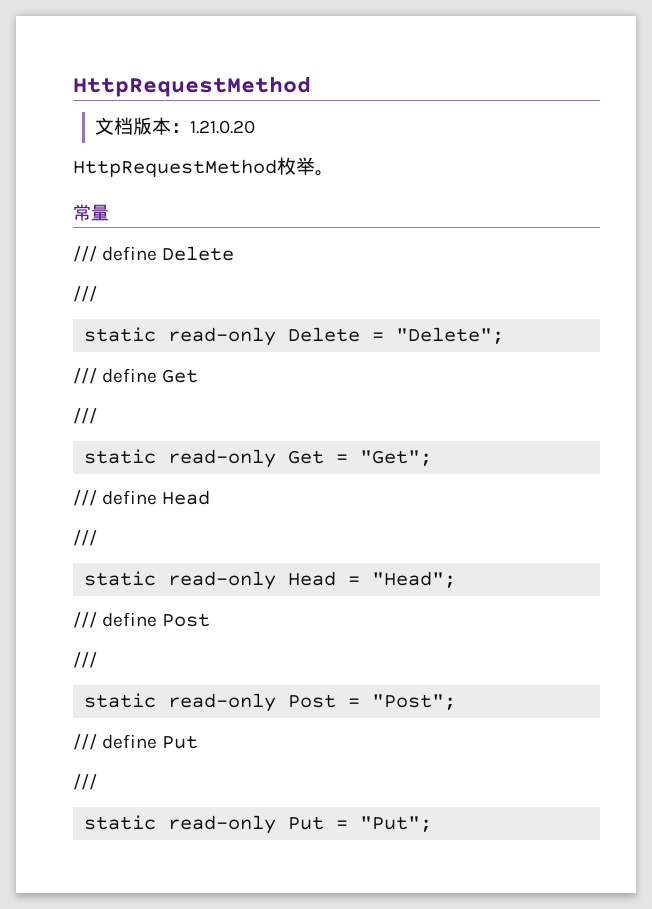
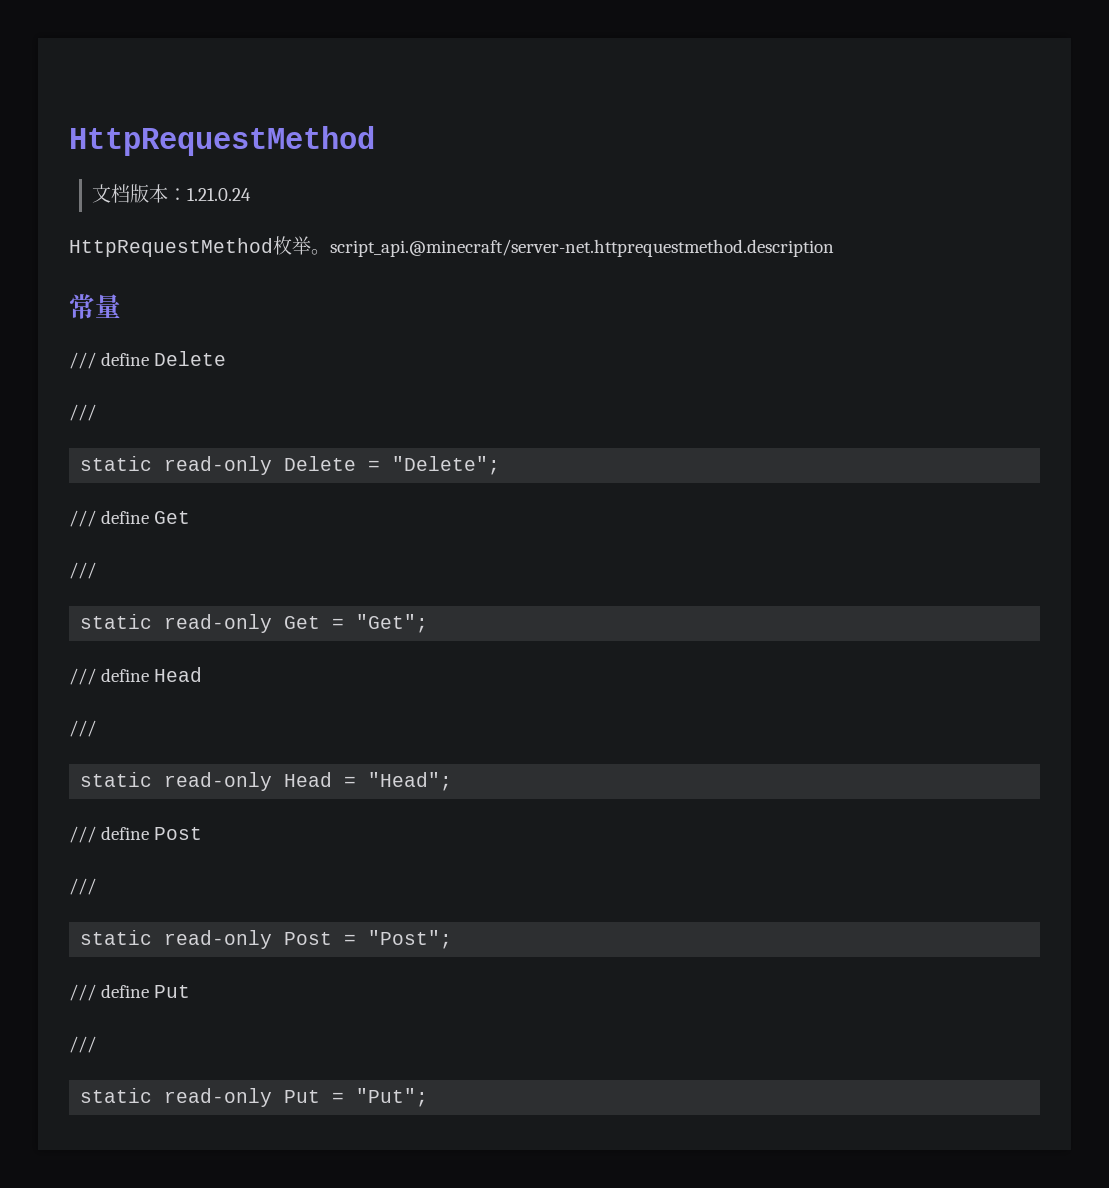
[189,120,255,134] 1.21.0.20 -> [187,188,252,201] 1.21.0.24
(334, 173) none -> [330,239,834,257] script_api.@minecraft/server-net.httprequestmethod.description

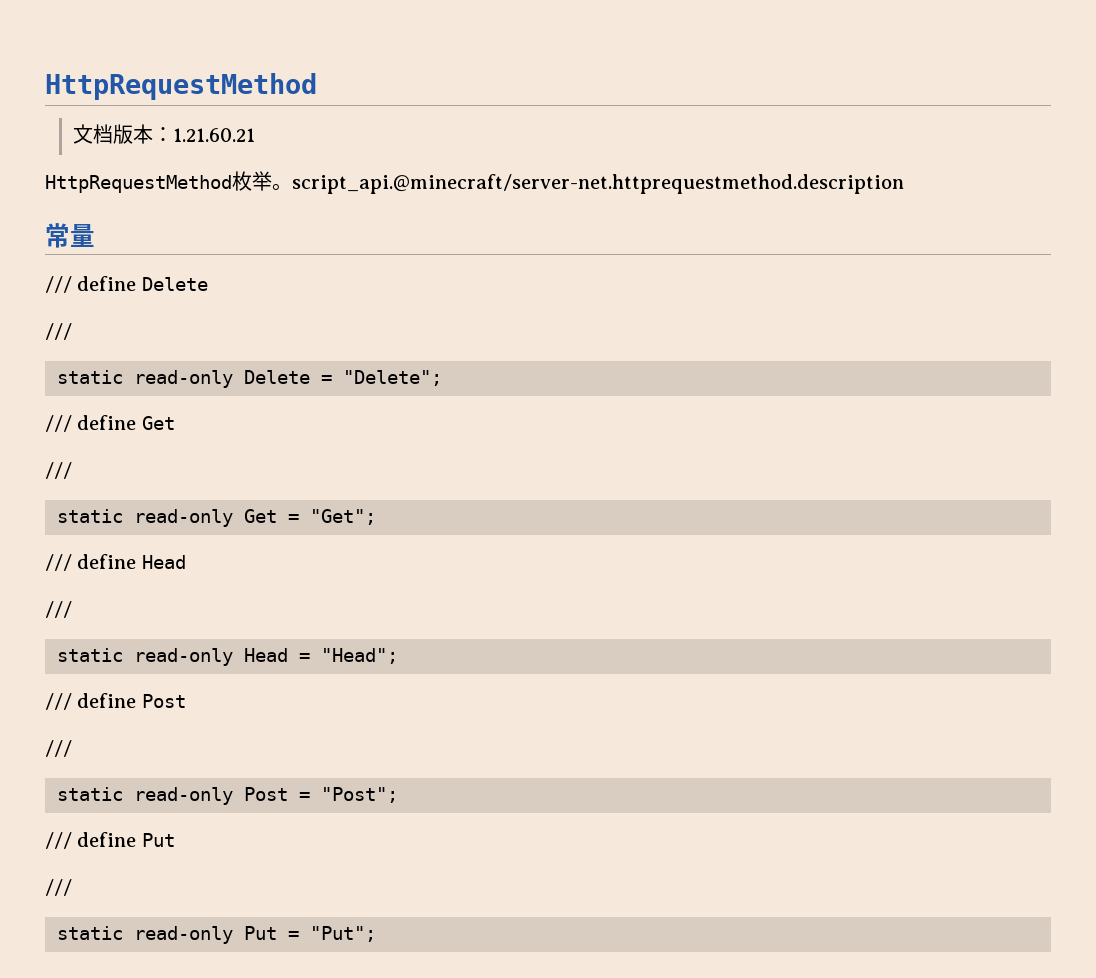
[187,188,252,201] 1.21.0.24 -> [172,128,255,142] 1.21.60.21

